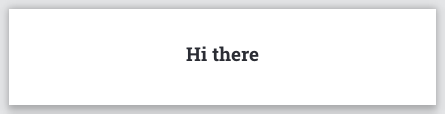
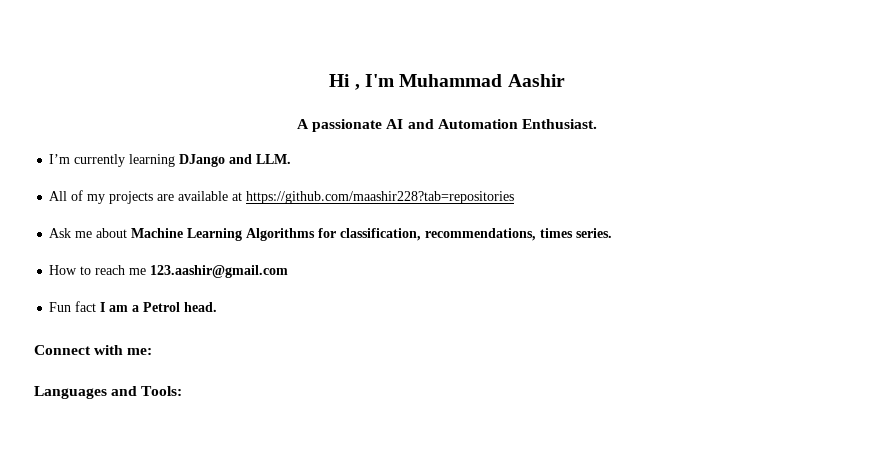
[212,46,260,62] there -> [354,74,565,90] [297,119,597,132] [49,154,292,167] [49,190,515,204] [49,228,613,241] [49,265,289,278] [49,301,218,312] [34,345,153,355] [34,386,183,399] , I'm Muhammad Aashir // A passionate AI and Automation Enthusiast. // I’m currently learning DJango and LLM. // All of my projects are available at https://github.com/maashir228?tab=repositories // Ask me about Machine Learning Algorithms for classification, recommendations, times series. // How to reach me 123.aashir@gmail.com // Fun fact I am a Petrol head. // Connect with me: // Languages and Tools:

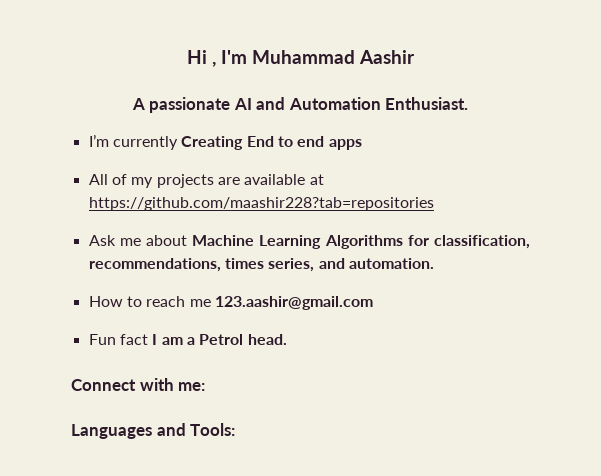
[129,154,292,167] learning DJango and LLM. -> [181,136,362,150] Creating End to end apps
[576,228,613,238] series. -> [268,258,434,272] series, and automation.

